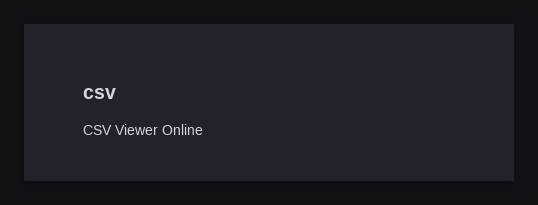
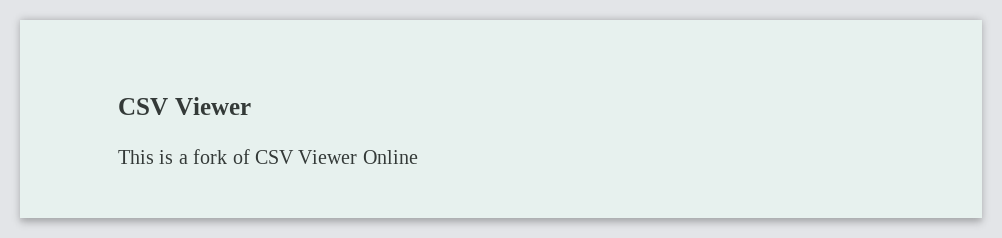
[83,88,116,99] csv // -> [118,97,251,115] [118,149,250,164] CSV Viewer // This is a fork of

